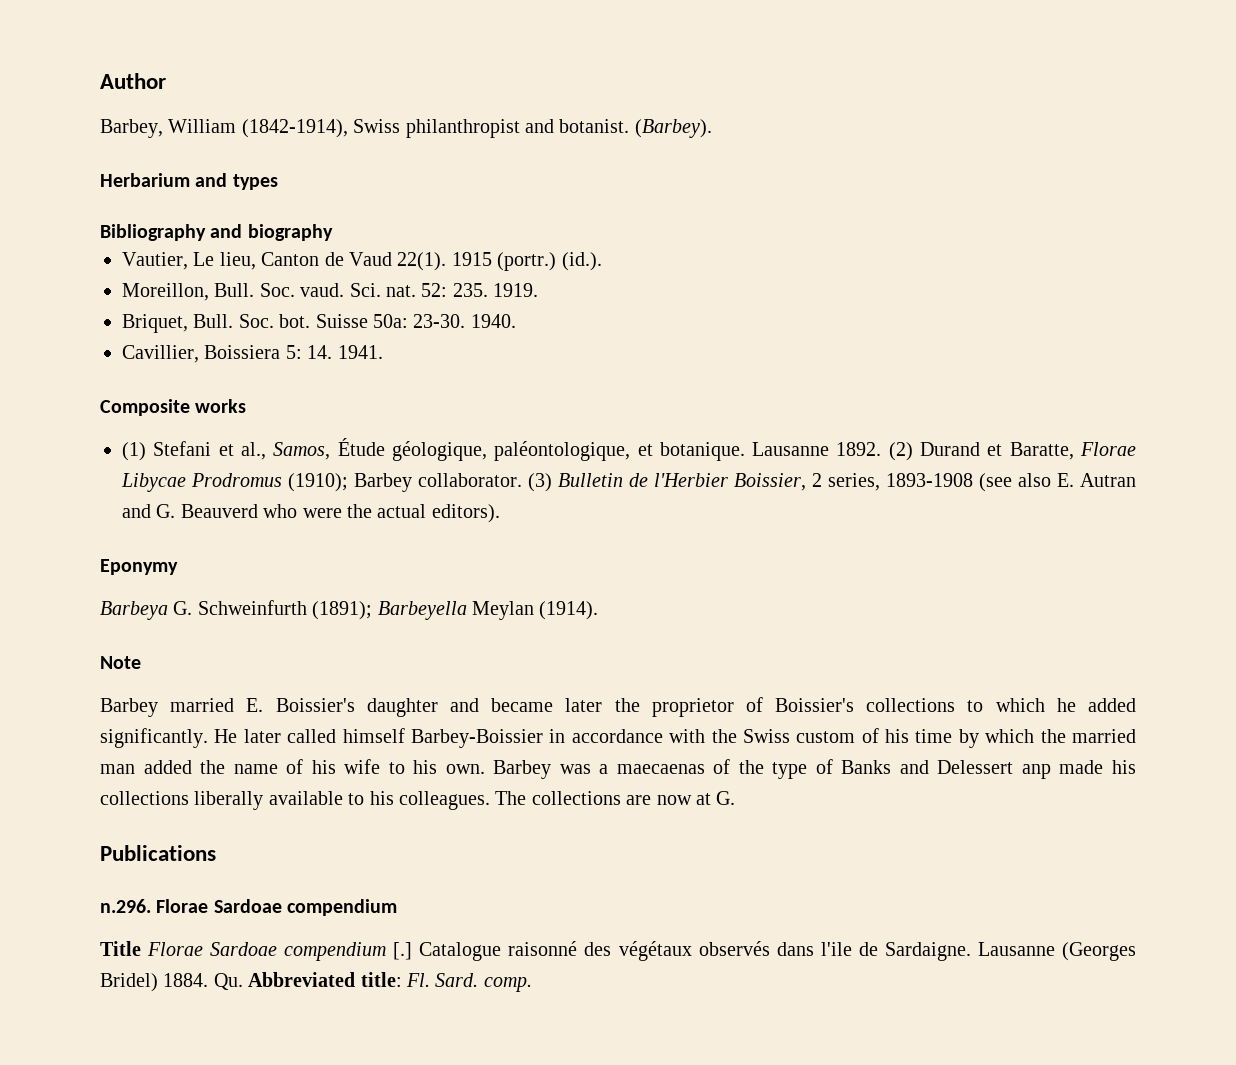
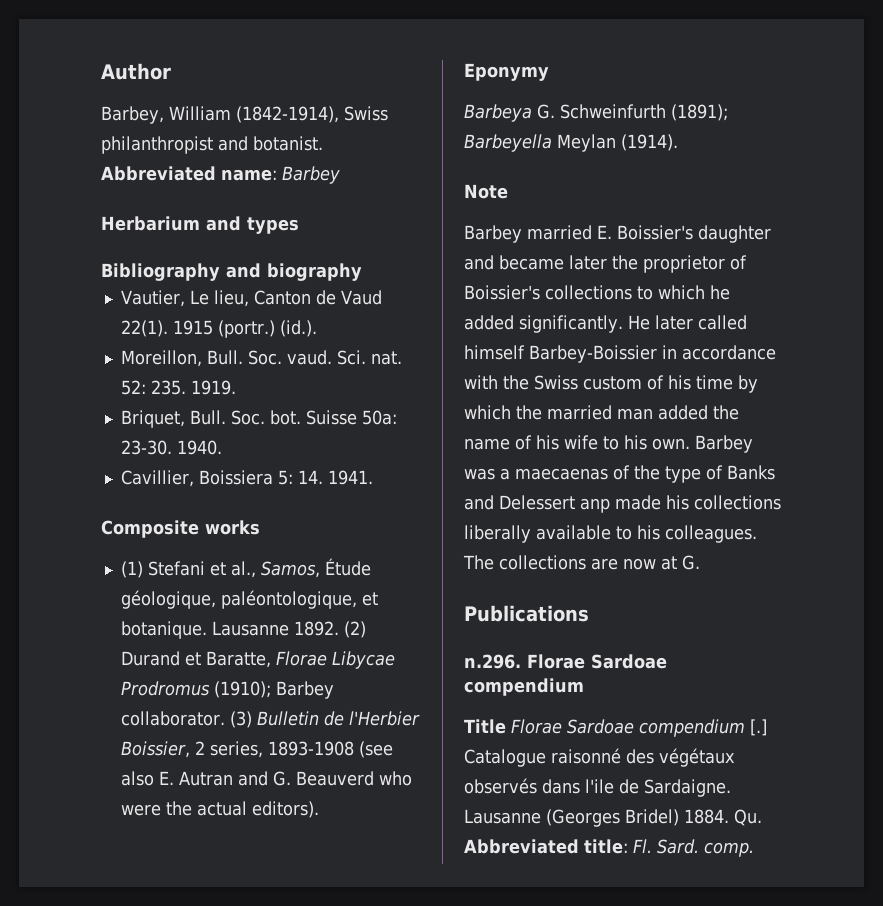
[634,119,712,138] (Barbey). -> [101,166,340,184] Abbreviated name: Barbey

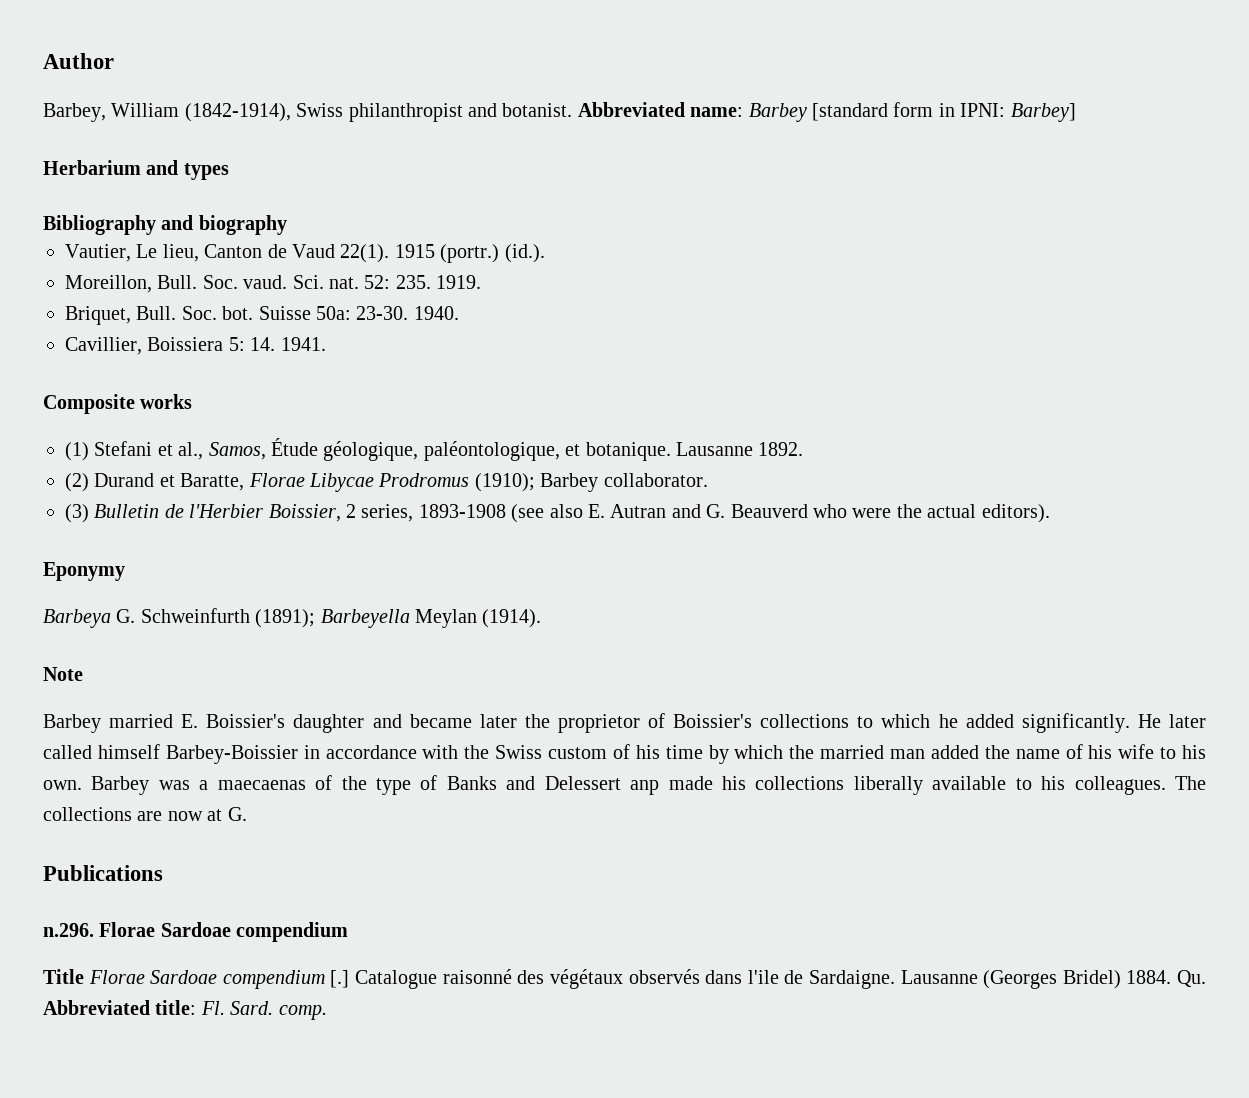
(340, 175) none -> [811,102,1076,122] [standard form in IPNI: Barbey]
(339, 628) none -> (804, 449) //
(225, 718) none -> (708, 480) //

